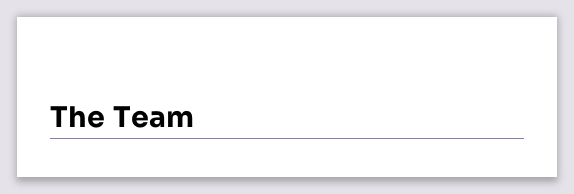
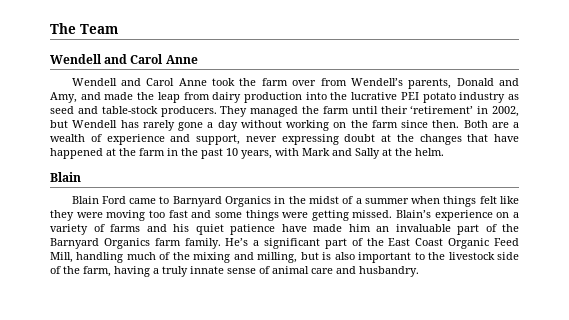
(194, 117) none -> [50,54,198,64] [71,78,519,89] [50,92,519,103] [50,105,519,117] [50,120,519,131] [50,134,519,145] [50,148,444,159] [50,172,81,182] [71,196,519,207] [50,210,520,221] [50,224,519,235] [50,238,520,249] [50,252,519,263] [50,266,419,277] // Wendell and Carol Anne // Wendell and Carol Anne took the farm over from Wendell’s parents, Donald and Amy, and made the leap from dairy production into the lucrative PEI potato industry as seed and table-stock producers. They managed the farm until their ‘retirement’ in 2002, but Wendell has rarely gone a day without working on the farm since then. Both are a wealth of experience and support, never expressing doubt at the changes that have happened at the farm in the past 10 years, with Mark and Sally at the helm. // Blain // Blain Ford came to Barnyard Organics in the midst of a summer when things felt like they were moving too fast and some things were getting missed. Blain’s experience on a variety of farms and his quiet patience have made him an invaluable part of the Barnyard Organics farm family. He’s a significant part of the East Coast Organic Feed Mill, handling much of the mixing and milling, but is also important to the livestock side of the farm, having a truly innate sense of animal care and husbandry.

